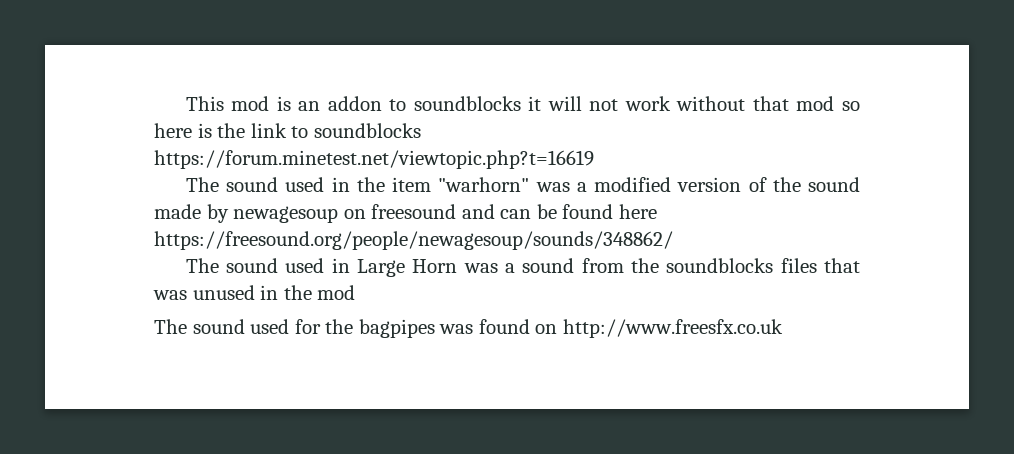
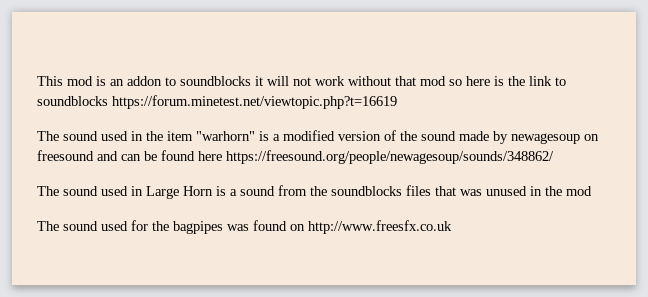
[535,182,570,192] was -> [259,131,269,141] is
[463,263,498,273] was -> [216,186,226,196] is

